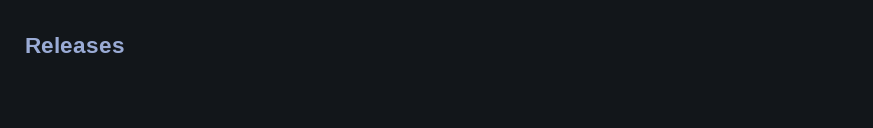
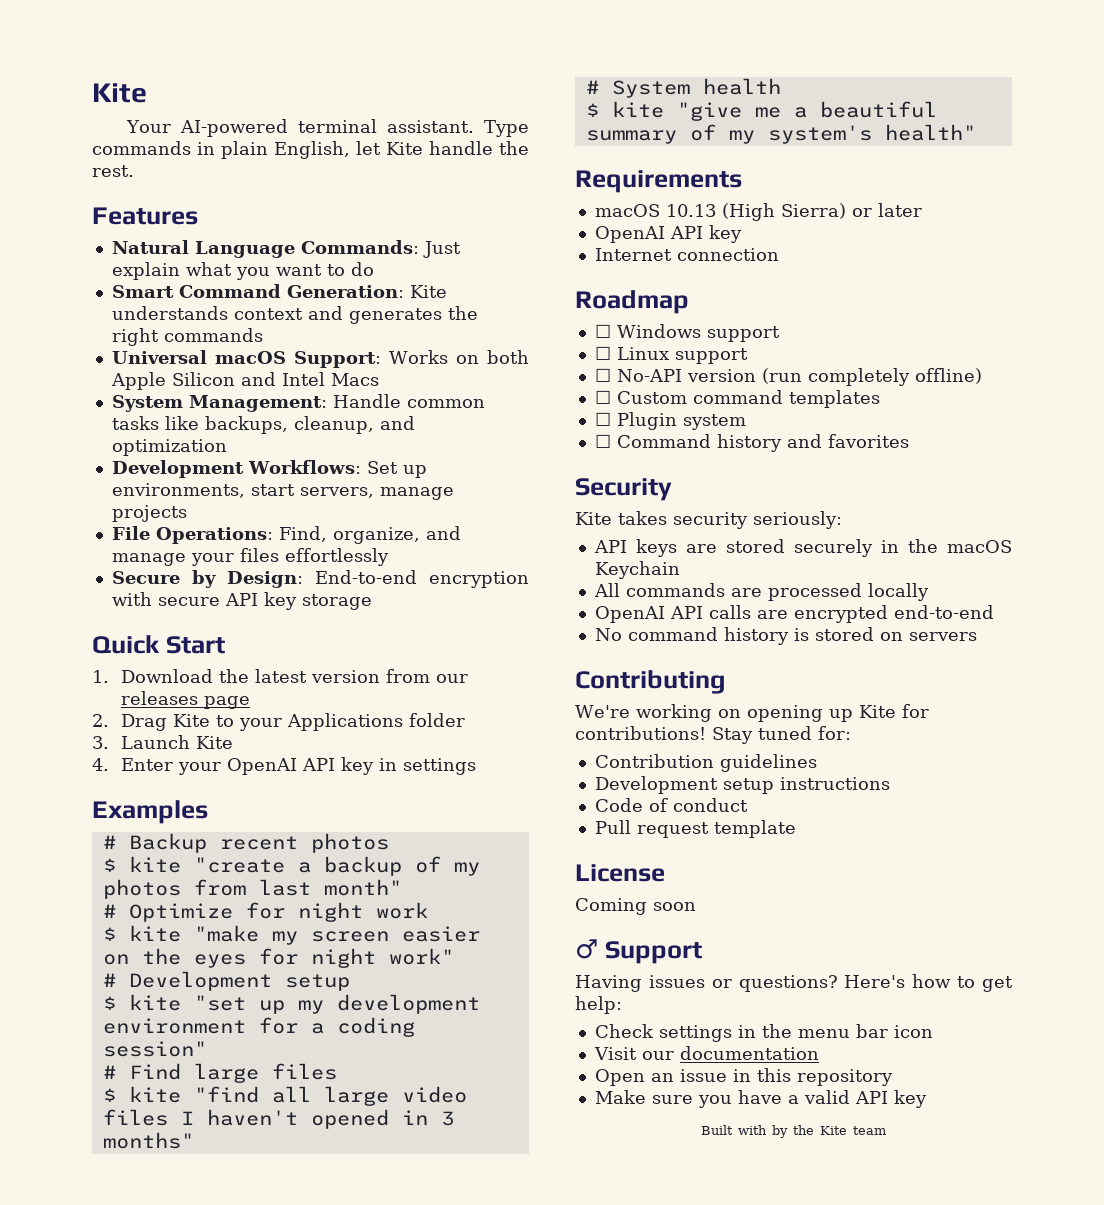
[25,37,125,53] Releases -> [92,83,147,103] [126,119,529,137] [92,141,529,159] [92,165,134,177] [92,207,198,225] [111,240,461,258] [111,262,374,280] [111,284,447,298] [111,306,478,324] [111,328,263,346] [111,350,529,368] [110,372,379,390] [111,394,485,412] [111,416,415,434] [111,439,227,456] [111,460,427,478] [111,483,454,500] [111,505,187,522] [111,526,461,544] [111,548,389,566] [111,570,529,588] [111,592,372,610] [92,635,225,654] [92,669,468,683] [120,691,250,709] [92,713,465,731] [92,735,233,749] [92,757,476,775] [92,800,208,824] [102,833,389,853] [102,856,480,876] [102,879,402,899] [102,902,428,922] [102,925,480,945] [102,948,454,968] [102,971,350,991] [102,994,480,1014] [102,1017,415,1037] [102,1041,207,1057] [102,1063,337,1083] [102,1086,467,1106] [102,1109,454,1129] [102,1132,194,1149] [585,78,781,98] [585,101,937,121] [585,124,976,144] [575,170,742,193] [594,203,922,221] [594,225,742,243] [594,248,779,261] [575,290,689,314] [594,324,780,342] [594,346,748,364] [594,368,982,386] [594,390,880,408] [594,412,746,430] [594,434,909,452] [575,478,672,501] [575,511,842,529] [593,539,1012,557] [594,561,680,579] [593,583,929,601] [594,605,994,623] [594,627,977,645] [575,670,726,694] [575,704,929,722] [575,726,851,744] [594,754,817,772] [594,776,890,794] [594,798,748,812] [594,820,796,838] [575,864,665,882] [575,898,696,915] [575,939,702,964] [575,974,1013,992] [575,996,622,1014] [594,1024,933,1042] [593,1046,819,1060] [594,1068,893,1086] [594,1090,927,1108] [701,1125,886,1138] Kite // Your AI-powered terminal assistant. Type commands in plain English, let Kite handle the rest. // Features // Natural Language Commands: Just explain what you want to do // Smart Command Generation: Kite understands context and generates the right commands // Universal macOS Support: Works on both Apple Silicon and Intel Macs // System Management: Handle common tasks like backups, cleanup, and optimization // Development Workflows: Set up environments, start servers, manage projects // File Operations: Find, organize, and manage your files effortlessly // Secure by Design: End-to-end encryption with secure API key storage // Quick Start // 1. Download the latest version from our releases page // 2. Drag Kite to your Applications folder // 3. Launch Kite // 4. Enter your OpenAI API key in settings // Examples // # Backup recent photos // $ kite "create a backup of my photos from last month" // # Optimize for night work // $ kite "make my screen easier on the eyes for night work" // # Development setup // $ kite "set up my development environment for a coding session" // # Find large files // $ kite "find all large video files I haven't opened in 3 months" // # System health // $ kite "give me a beautiful summary of my system's health" // Requirements // macOS 10.13 (High Sierra) or later // OpenAI API key // Internet connection // Roadmap // ☐ Windows support // ☐ Linux support // ☐ No-API version (run completely offline) // ☐ Custom command templates // ☐ Plugin system // ☐ Command history and favorites // Security // Kite takes security seriously: // API keys are stored securely in the macOS Keychain // All commands are processed locally // OpenAI API calls are encrypted end-to-end // No command history is stored on servers // Contributing // We're working on opening up Kite for contributions! Stay tuned for: // Contribution guidelines // Development setup instructions // Code of conduct // Pull request template // License // Coming soon // ♂ Support // Having issues or questions? Here's how to get help: // Check settings in the menu bar icon // Visit our documentation // Open an issue in this repository // Make sure you have a valid API key // Built with by the Kite team

